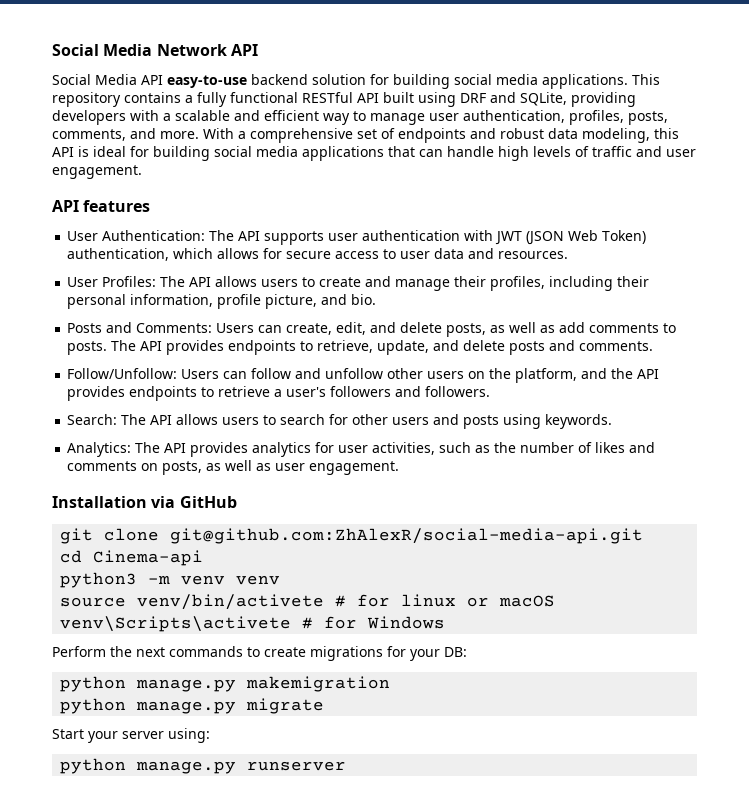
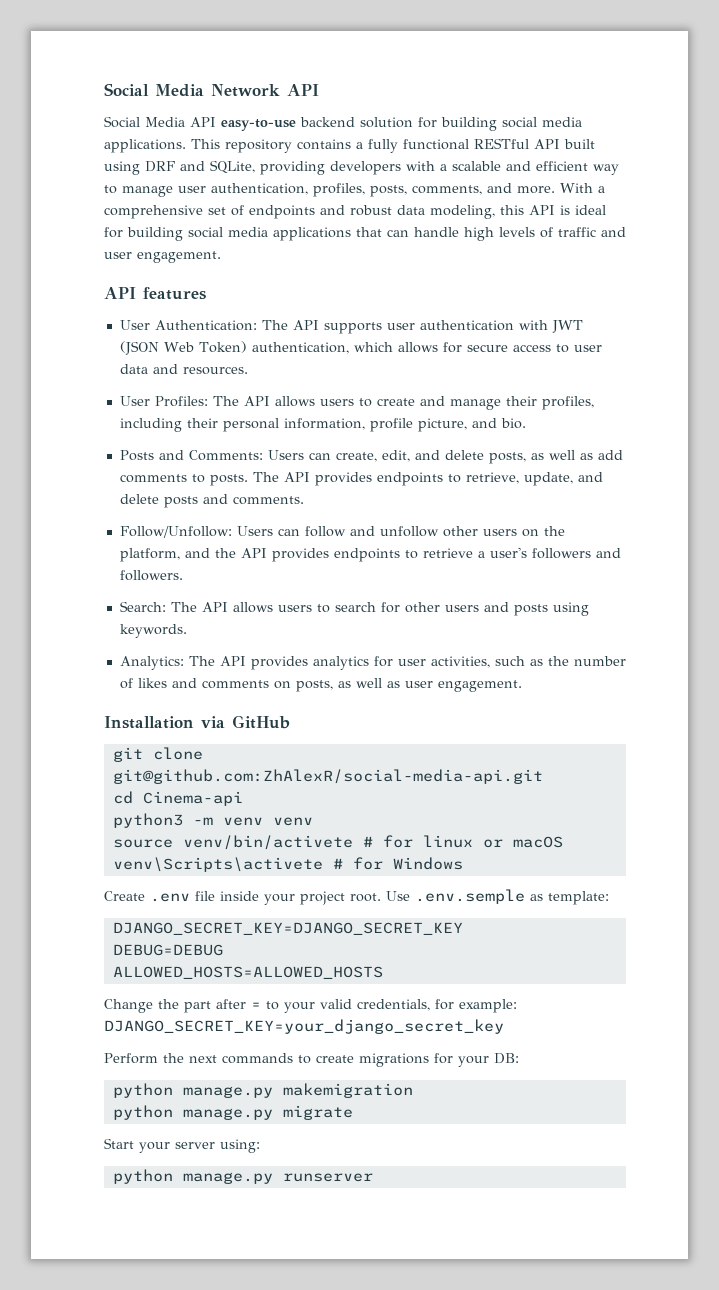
(446, 622) none -> [104,889,609,905] [112,922,463,935] [112,944,223,956] [112,966,383,979] [104,999,517,1013] [104,1019,504,1034] // Create .env file inside your project root. Use .env.semple as template: // DJANGO_SECRET_KEY=DJANGO_SECRET_KEY // DEBUG=DEBUG // ALLOWED_HOSTS=ALLOWED_HOSTS // Change the part after = to your valid credentials, for example: DJANGO_SECRET_KEY=your_django_secret_key

